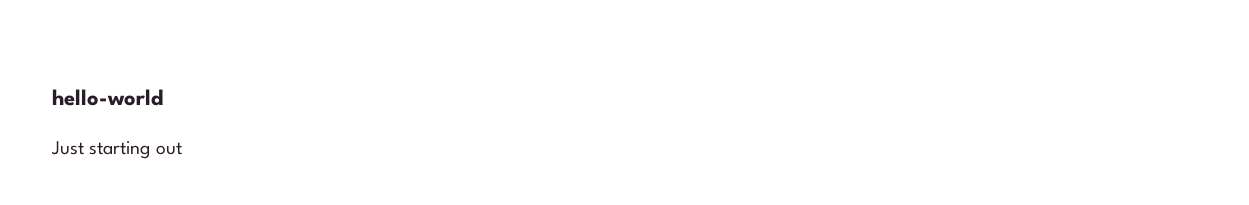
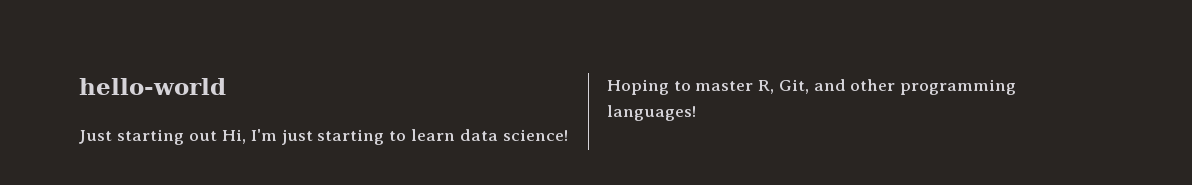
(182, 148) none -> [221,129,568,145] [607,79,1017,95] [607,105,696,121] Hi, I'm just starting to learn data science! Hoping to master R, Git, and other programming languages!

